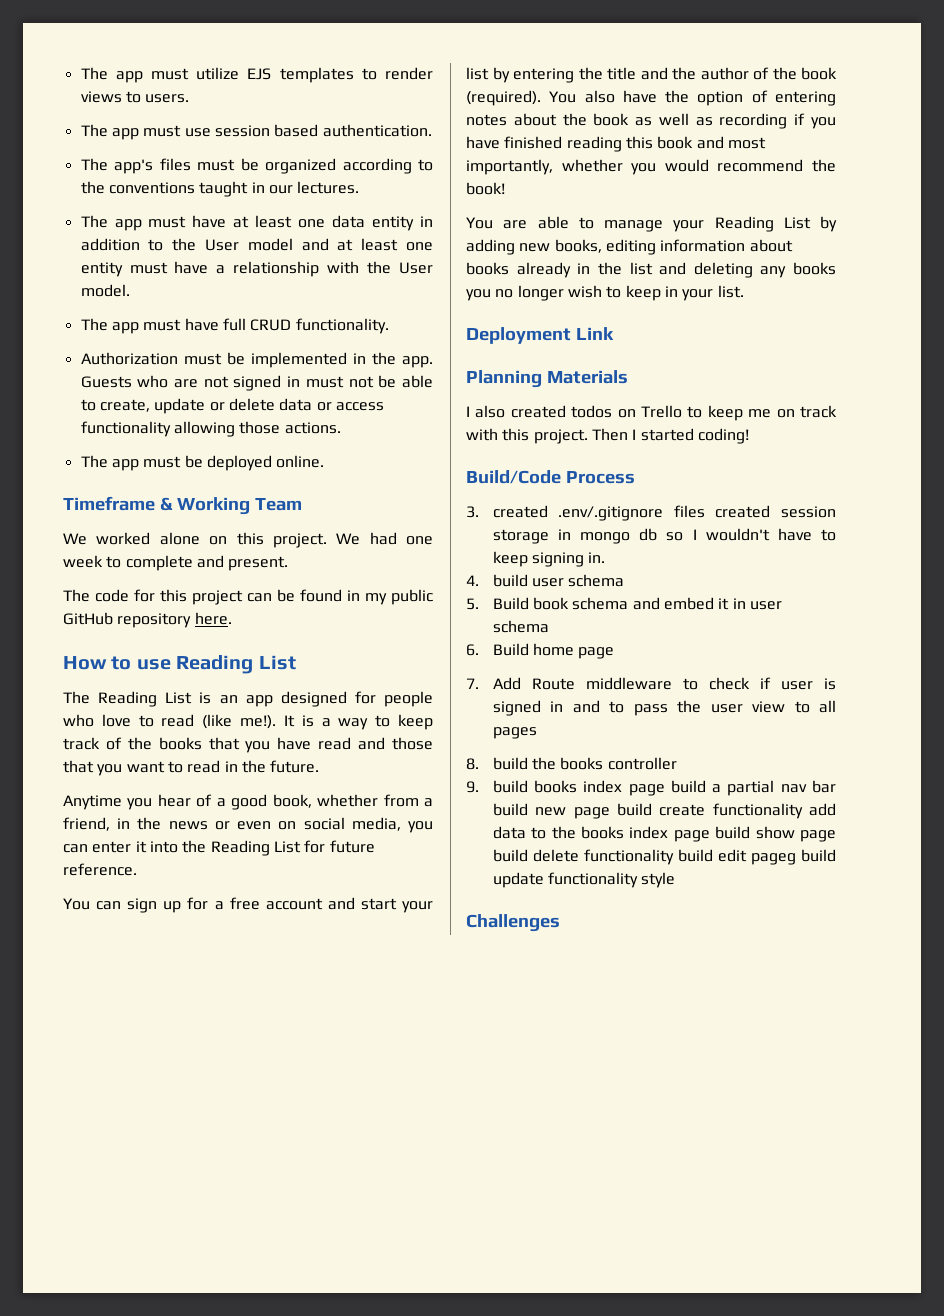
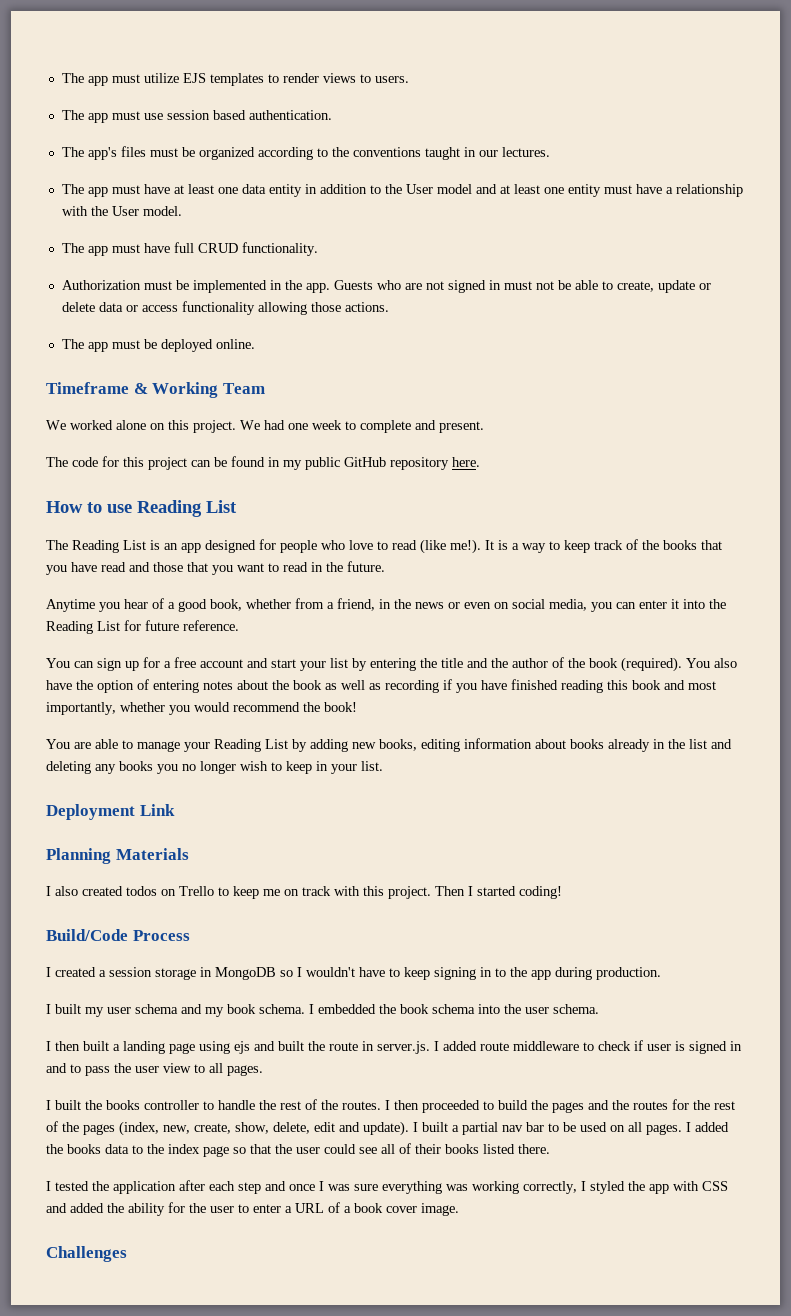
[466,505,771,521] 3. created .env/.gitignore files created -> [46,967,106,977] I created a
[580,528,658,544] mongo db -> [215,967,276,980] MongoDB
[588,552,606,563] [466,574,625,587] [466,597,783,610] [492,620,549,633] [466,643,615,659] [466,677,575,690] in. // 4. build user schema // 5. Build book schema and embed it in user schema // 6. Build home page // 7. Add Route -> [480,967,661,980] [46,1004,599,1017] [46,1041,509,1054] in to the app during production. // I built my user schema and my book schema. I embedded the book schema into the user schema. // I then built a landing page using ejs and built the route in server.js. I added route
[492,727,537,739] [466,757,528,770] pages // 8. build -> [227,1065,263,1076] [46,1100,81,1110] pages. // I built
[466,780,836,796] [492,803,836,819] // 9. build books index page build a partial nav bar build new page build create functionality add -> [203,1099,735,1113] [46,1121,729,1136] [46,1144,101,1154] to handle the rest of the routes. I then proceeded to build the pages and the routes for the rest of the pages (index, new, create, show, delete, edit and update). I built a partial nav bar to be used on all pages. I added the books
[581,826,836,842] [492,849,836,865] [492,872,676,888] books index page build show page build delete functionality build edit pageg build update functionality style -> [168,1143,550,1157] [46,1180,728,1194] [46,1202,459,1216] index page so that the user could see all of their books listed there. // I tested the application after each step and once I was sure everything was working correctly, I styled the app with CSS and added the ability for the user to enter a URL of a book cover image.

